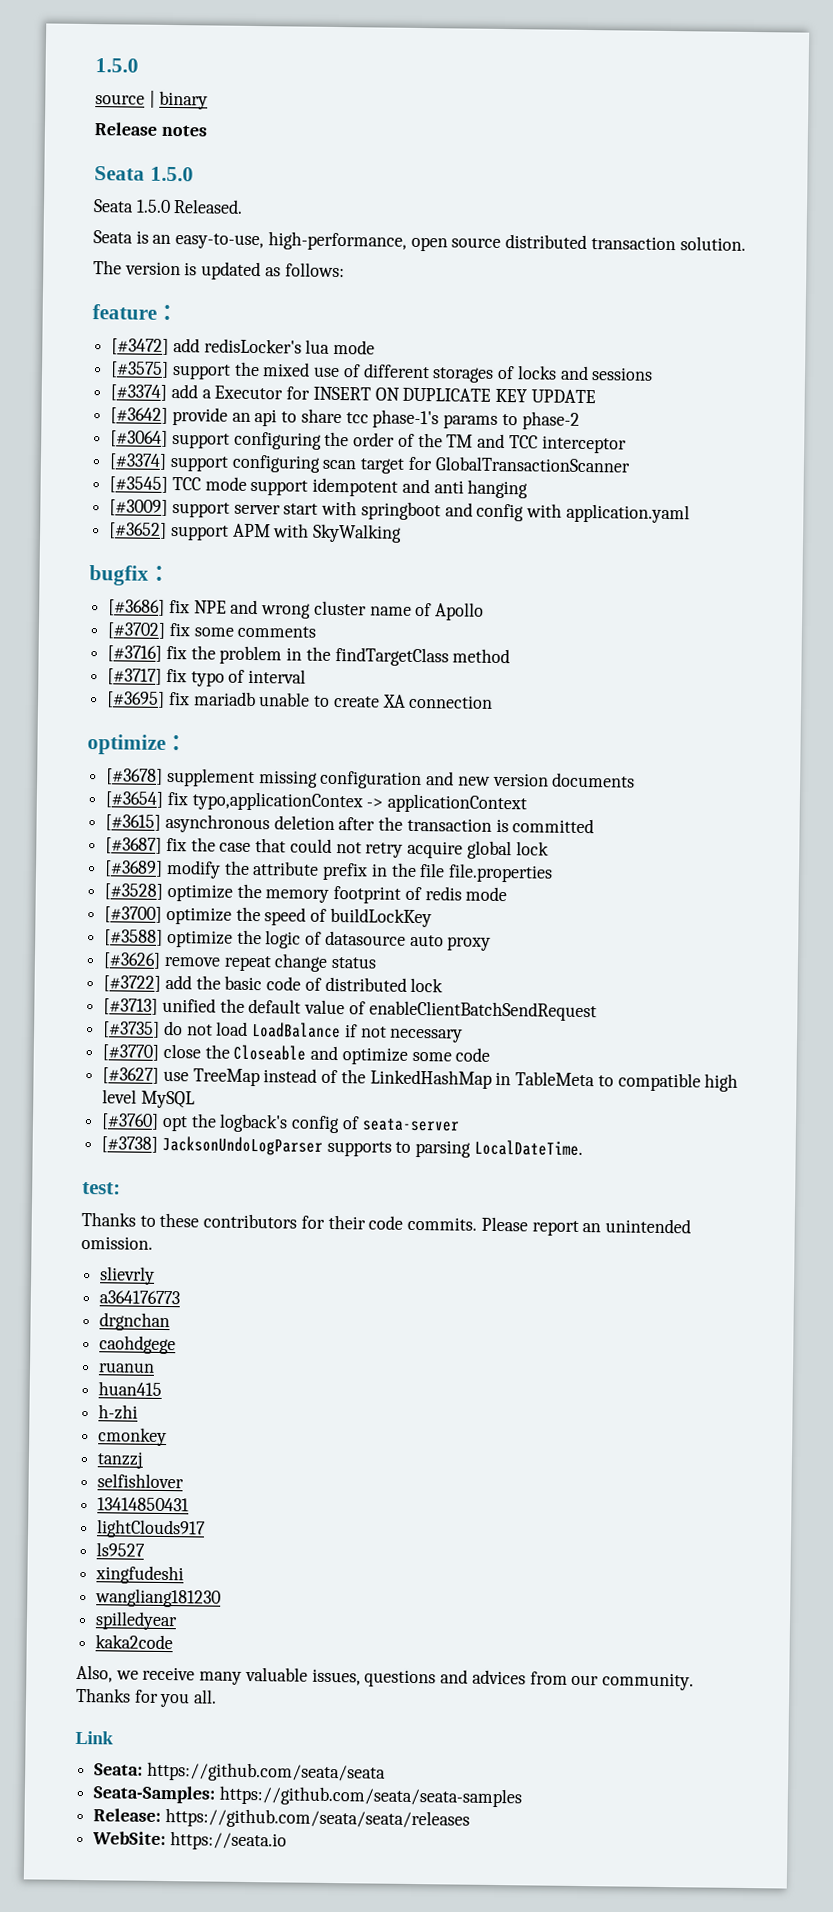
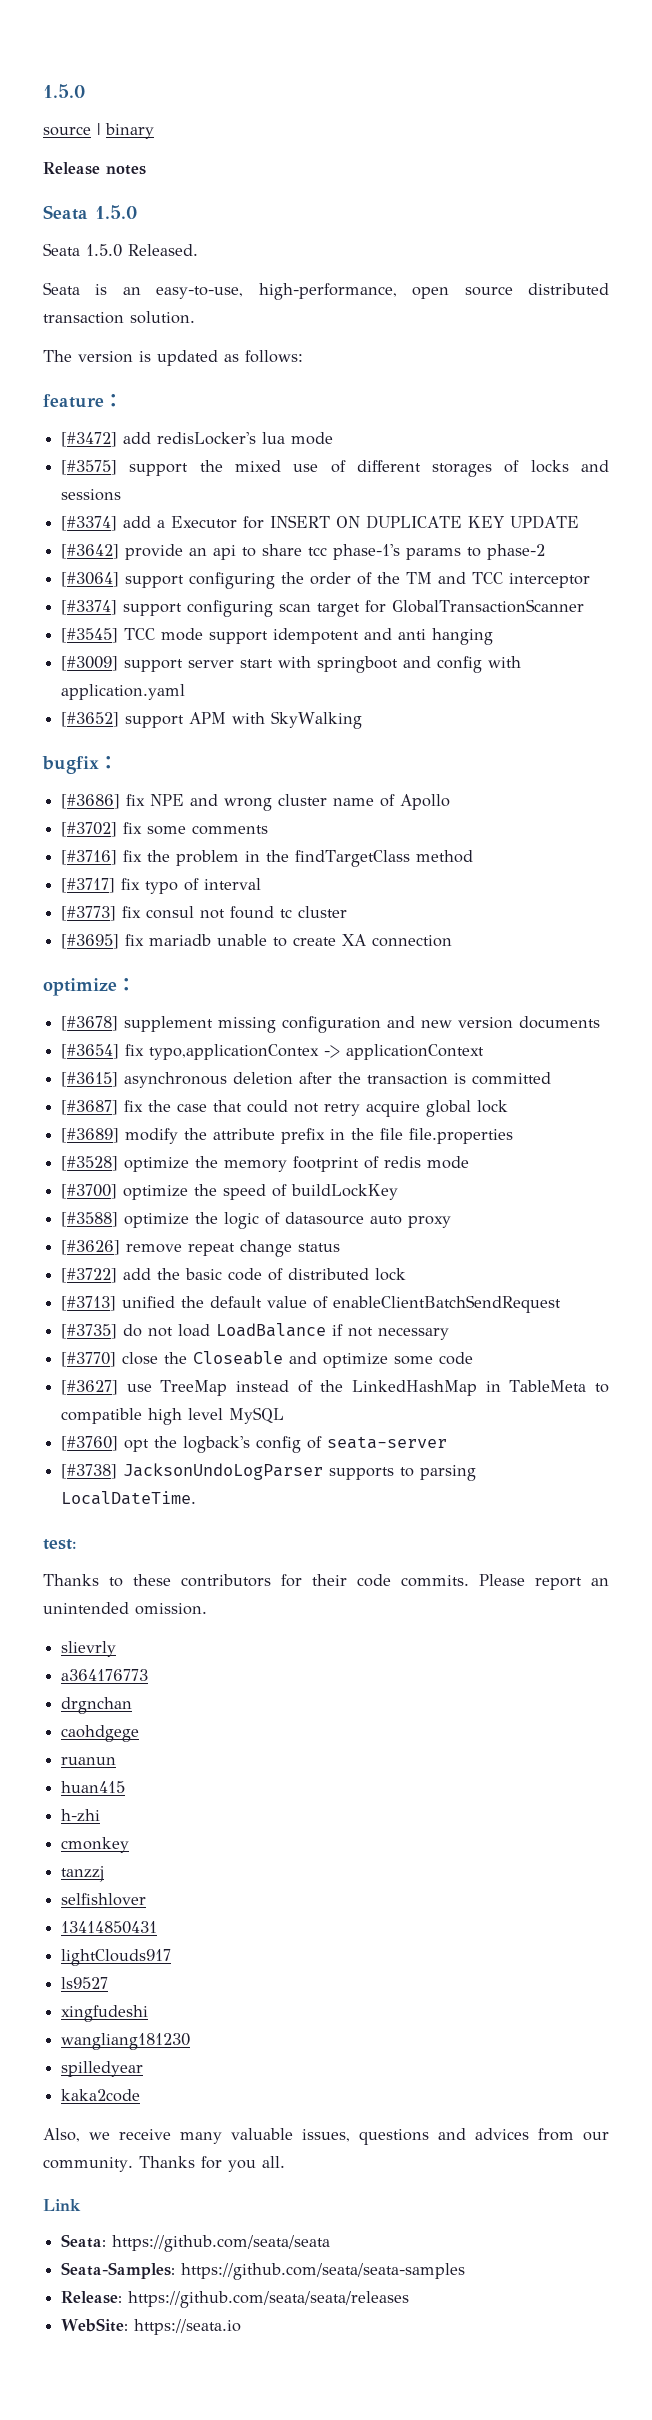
(307, 676) none -> [61,906,348,921] // [#3773] fix consul not found tc cluster

